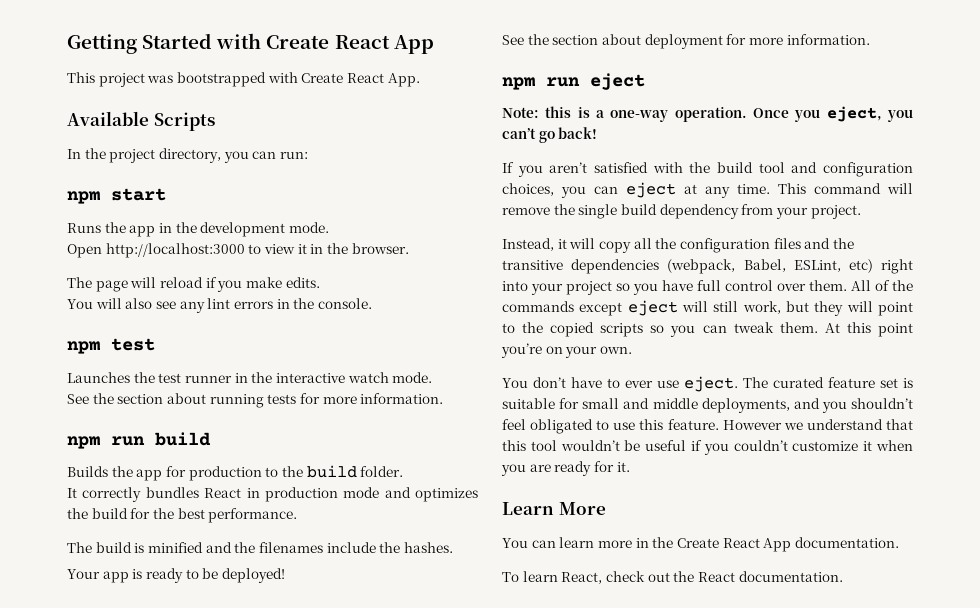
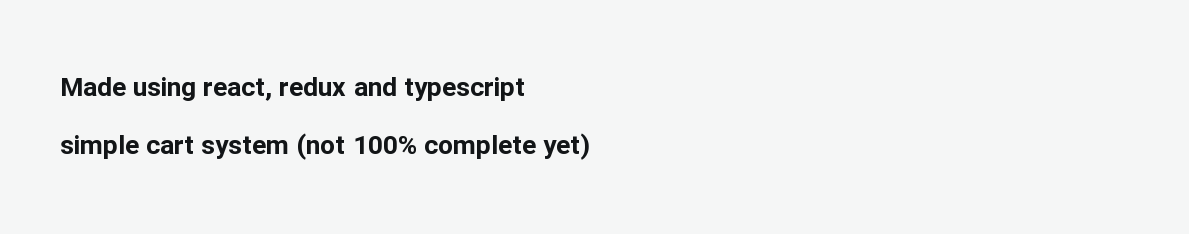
[67,33,434,54] [67,72,420,87] [67,111,215,131] [67,148,308,163] [67,188,166,204] [67,222,329,237] [67,243,409,258] [67,277,320,292] [67,298,372,313] [67,338,155,354] [67,372,433,383] [67,393,444,408] [67,432,211,449] [67,465,404,481] [67,487,478,502] [67,508,298,523] [67,542,453,553] [67,568,285,583] [502,34,870,49] [502,73,645,90] [502,106,913,122] [502,127,598,143] [502,162,913,177] [502,182,913,198] [502,204,861,219] [502,238,854,253] [502,259,913,274] [502,280,913,295] [502,300,913,316] [502,322,913,337] [501,343,632,358] [502,376,913,392] [502,398,913,413] [502,419,913,434] [502,440,913,455] [501,461,630,476] [502,502,606,515] [502,537,899,552] [502,571,843,584] Getting Started with Create React App // This project was bootstrapped with Create React App. // Available Scripts // In the project directory, you can run: // npm start // Runs the app in the development mode. // Open http://localhost:3000 to view it in the browser. // The page will reload if you make edits. // You will also see any lint errors in the console. // npm test // Launches the test runner in the interactive watch mode. // See the section about running tests for more information. // npm run build // Builds the app for production to the build folder. // It correctly bundles React in production mode and optimizes the build for the best performance. // The build is minified and the filenames include the hashes. // Your app is ready to be deployed! // See the section about deployment for more information. // npm run eject // Note: this is a one-way operation. Once you eject, you can’t go back! // If you aren’t satisfied with the build tool and configuration choices, you can eject at any time. This command will remove the single build dependency from your project. // Instead, it will copy all the configuration files and the transitive dependencies (webpack, Babel, ESLint, etc) right into your project so you have full control over them. All of the commands except eject will still work, but they will point to the copied scripts so you can tweak them. At this point you’re on your own. // You don’t have to ever use eject. The curated feature set is suitable for small and middle deployments, and you shouldn’t feel obligated to use this feature. However we understand that this tool wouldn’t be useful if you couldn’t customize it when you are ready for it. // Learn More // You can learn more in the Create React App documentation. // To learn React, check out the React documentation. -> [60,77,525,101] [60,133,590,160] Made using react, redux and typescript // simple cart system (not 100% complete yet)

